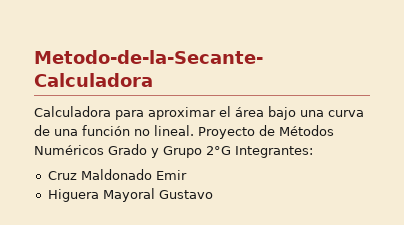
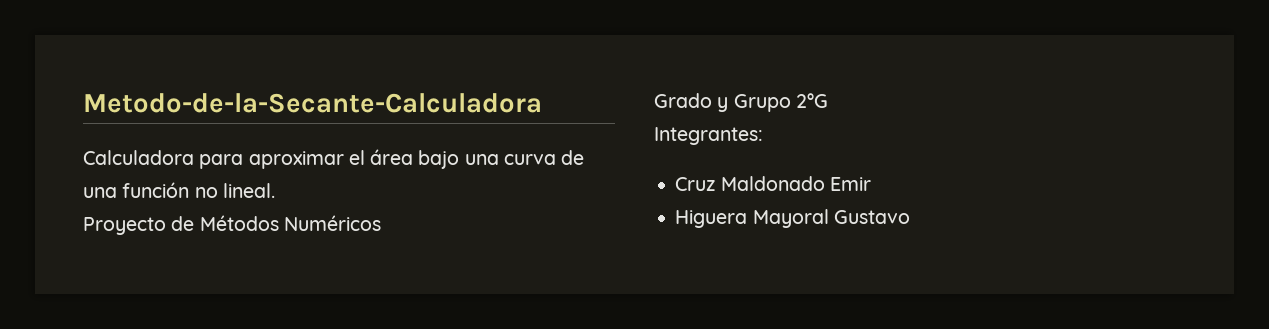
(194, 130) none -> (275, 190) //
(104, 150) none -> (381, 223) //
(231, 150) none -> (828, 100) //

